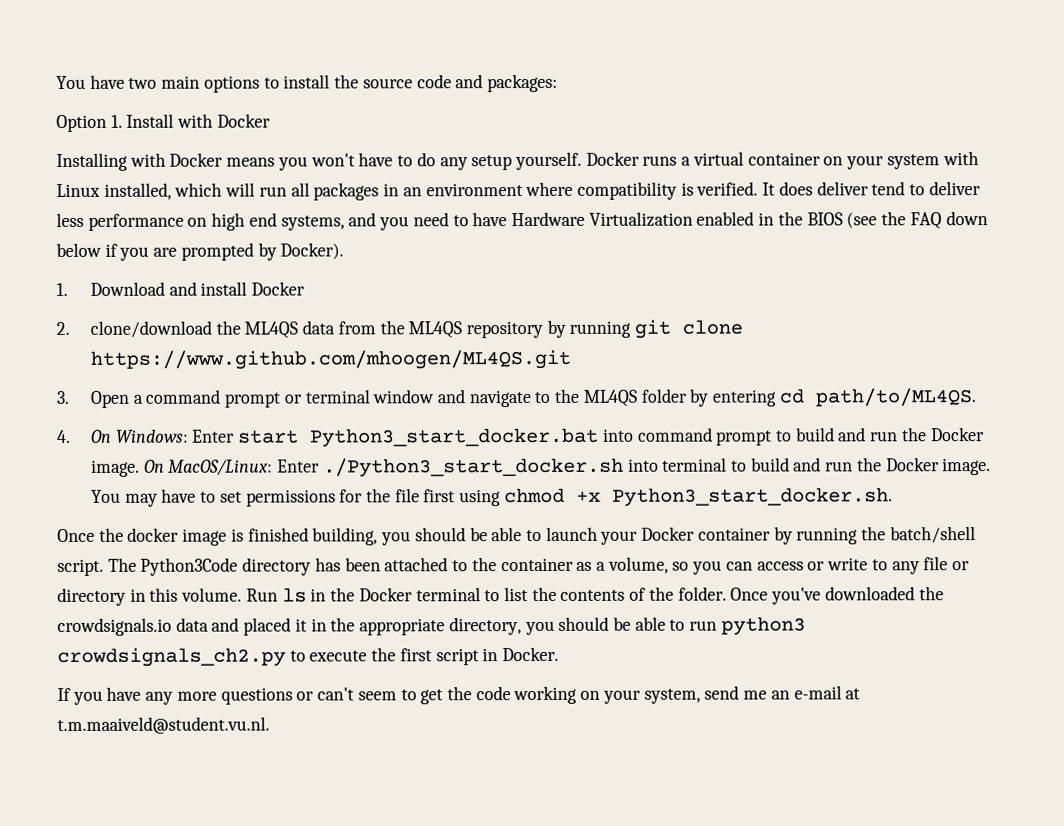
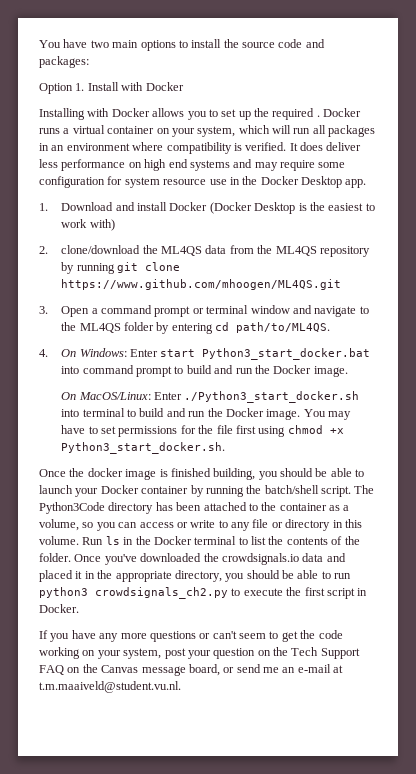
[226,151,582,171] means you won't have to do any setup yourself. -> [152,108,320,120] allows you to set up the required .
[886,151,979,170] [56,182,172,200] system with Linux installed, -> [197,126,236,137] system,
[871,181,981,196] tend to deliver -> (362, 146) none
[280,211,988,231] [56,242,345,261] systems, and you need to have Hardware Virtualization enabled in the BIOS (see the FAQ down below if you are prompted by Docker). -> [189,159,346,171] [39,176,367,188] systems and may require some configuration for system resource use in the Docker Desktop app.
(306, 288) none -> [209,202,375,214] [61,219,115,231] (Docker Desktop is the easiest to work with)
(140, 468) none -> (348, 371) //
(701, 696) none -> [164,647,360,659] [39,664,235,676] post your question on the Tech Support FAQ on the Canvas message board, or

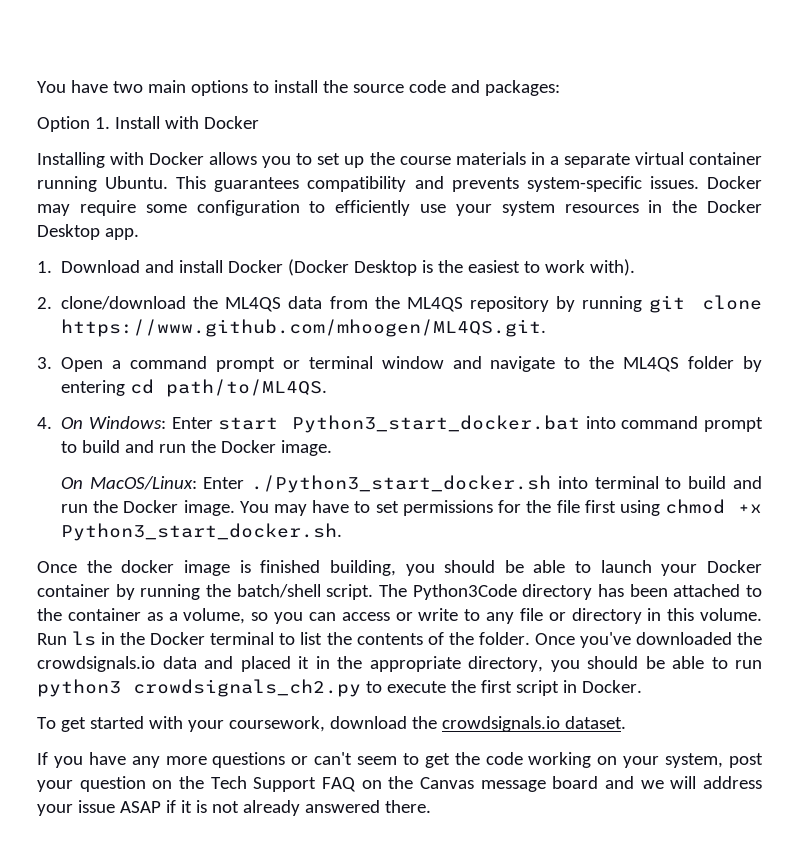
[272,108,362,120] [39,125,376,137] [39,142,362,154] [39,159,346,171] [39,176,227,188] required . Docker runs a virtual container on your system, which will run all packages in an environment where compatibility is verified. It does deliver less performance on high end systems and may require some configuration for system resource use -> [399,152,763,168] [37,176,762,192] [37,200,639,216] course materials in a separate virtual container running Ubuntu. This guarantees compatibility and prevents system-specific issues. Docker may require some configuration to efficiently use your system resources
[89,219,115,231] with) -> [590,259,636,276] with).
[61,279,342,290] https://www.github.com/mhoogen/ML4QS.git -> [61,319,547,337] https://www.github.com/mhoogen/ML4QS.git.
(79, 608) none -> [37,716,626,732] // To get started with your coursework, download the crowdsignals.io dataset.
[188,664,344,676] [39,681,181,693] board, or send me an e-mail at t.m.maaiveld@student.vu.nl. -> [552,776,762,789] [37,800,431,816] board and we will address your issue ASAP if it is not already answered there.

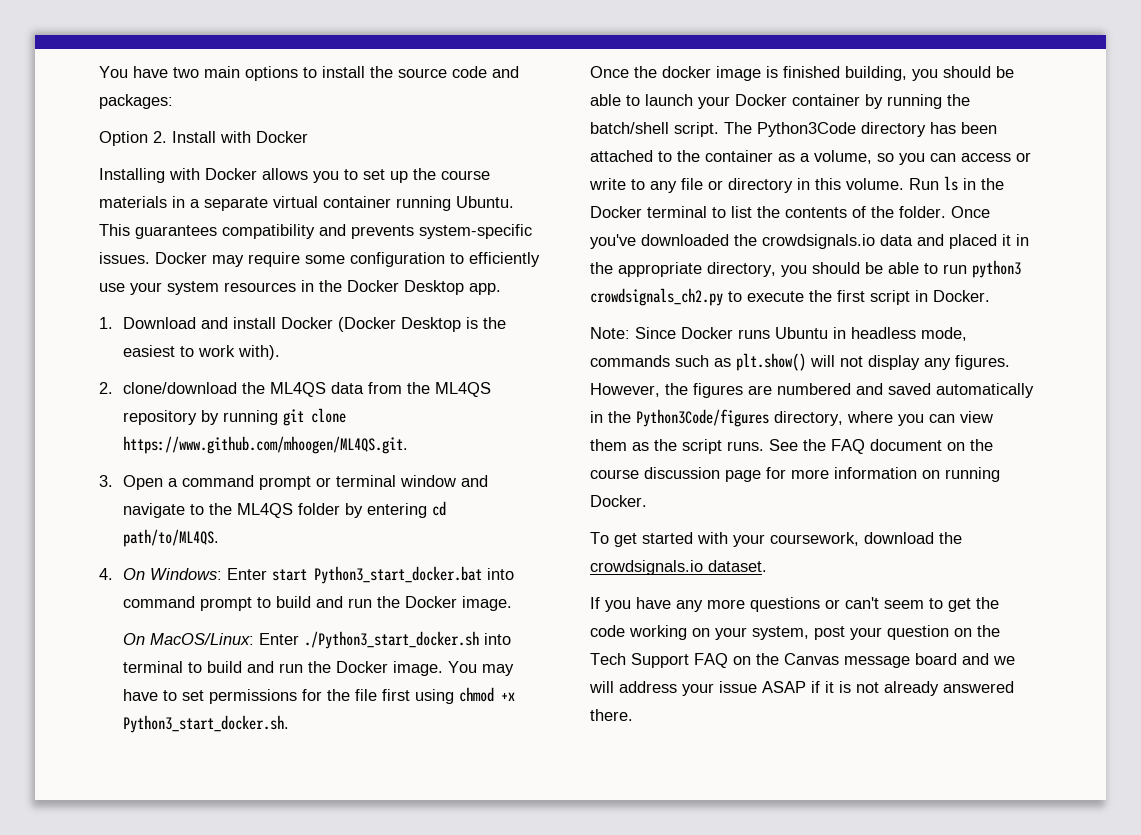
[94,117,110,129] 1. -> [153,131,167,143] 2.
(642, 686) none -> [590,327,967,341] [590,353,1010,371] [590,383,1034,398] [590,409,993,427] [590,439,993,454] [590,467,1000,482] [590,495,647,507] // Note: Since Docker runs Ubuntu in headless mode, commands such as plt.show() will not display any figures. However, the figures are numbered and saved automatically in the Python3Code/figures directory, where you can view them as the script runs. See the FAQ document on the course discussion page for more information on running Docker.

